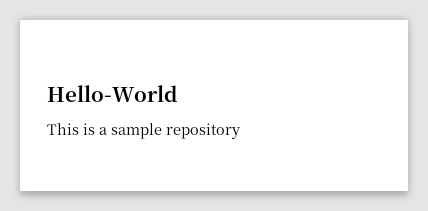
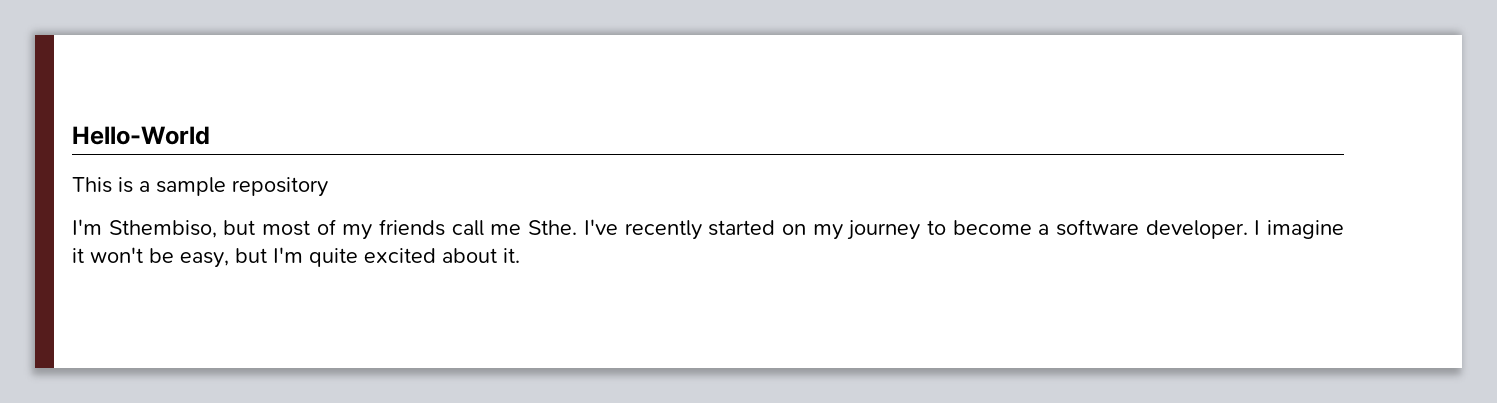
(240, 131) none -> [72,219,1344,240] [72,247,520,268] // I'm Sthembiso, but most of my friends call me Sthe. I've recently started on my journey to become a software developer. I imagine it won't be easy, but I'm quite excited about it.

